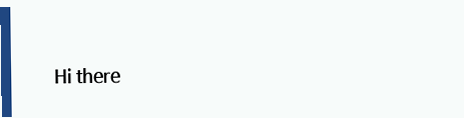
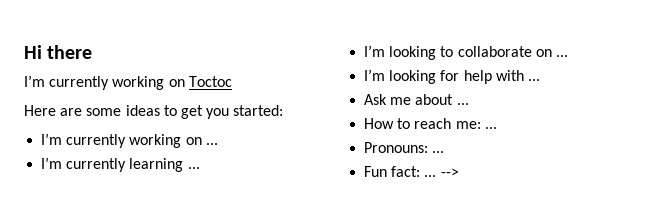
(121, 76) none -> [24,75,232,90] [24,105,284,119] [41,133,218,148] [41,157,200,172] [364,45,568,60] [364,69,540,84] [364,94,469,105] [364,118,497,129] [364,142,445,153] [364,166,459,177] // I’m currently working on Toctoc // Here are some ideas to get you started: // I’m currently working on ... // I’m currently learning ... // I’m looking to collaborate on ... // I’m looking for help with ... // Ask me about ... // How to reach me: ... // Pronouns: ... // Fun fact: ... -->

